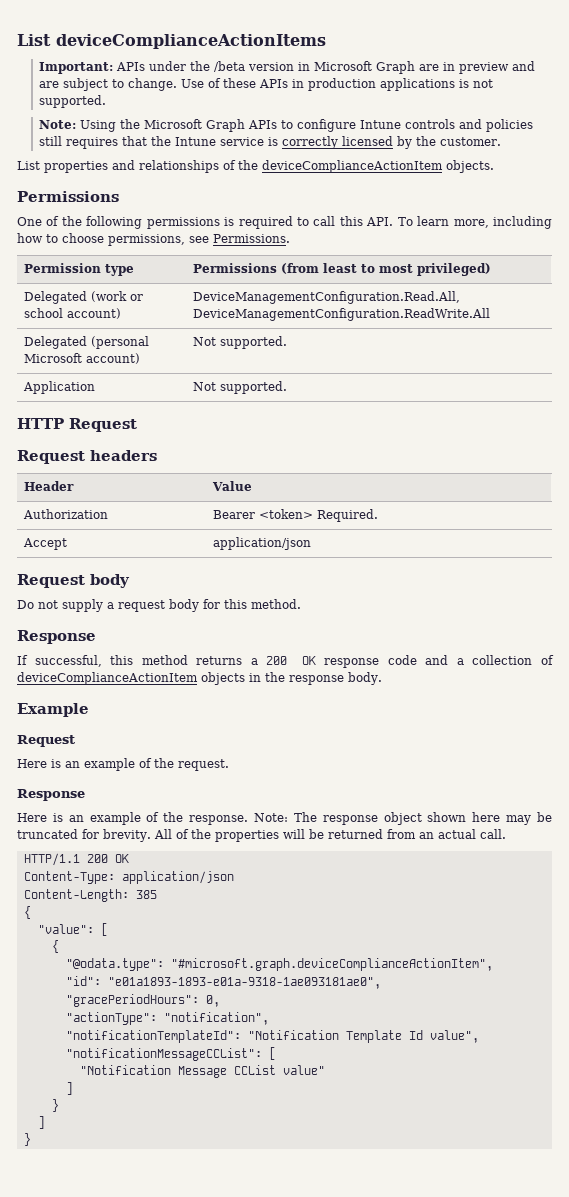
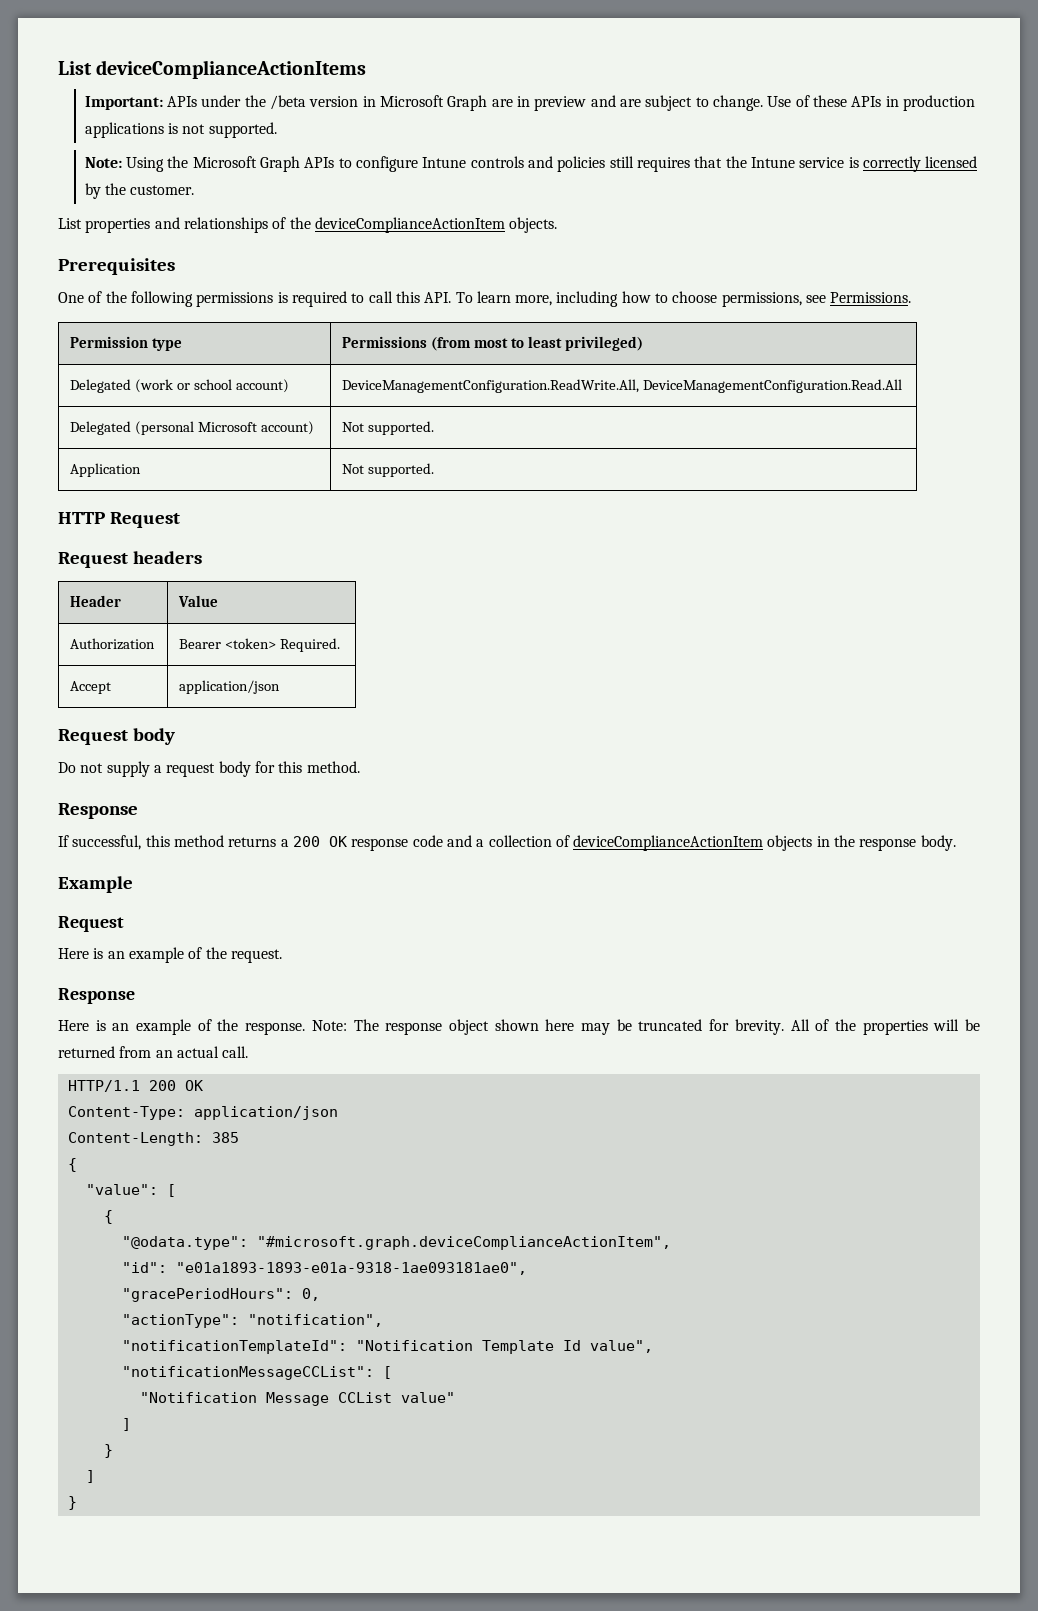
[17,191,119,202] Permissions -> [58,258,175,275] Prerequisites
[323,263,414,273] least to most -> [473,336,562,348] most to least
[193,291,461,304] [193,308,491,321] DeviceManagementConfiguration.Read.All, DeviceManagementConfiguration.ReadWrite.All -> [342,379,903,393] DeviceManagementConfiguration.ReadWrite.All, DeviceManagementConfiguration.Read.All

